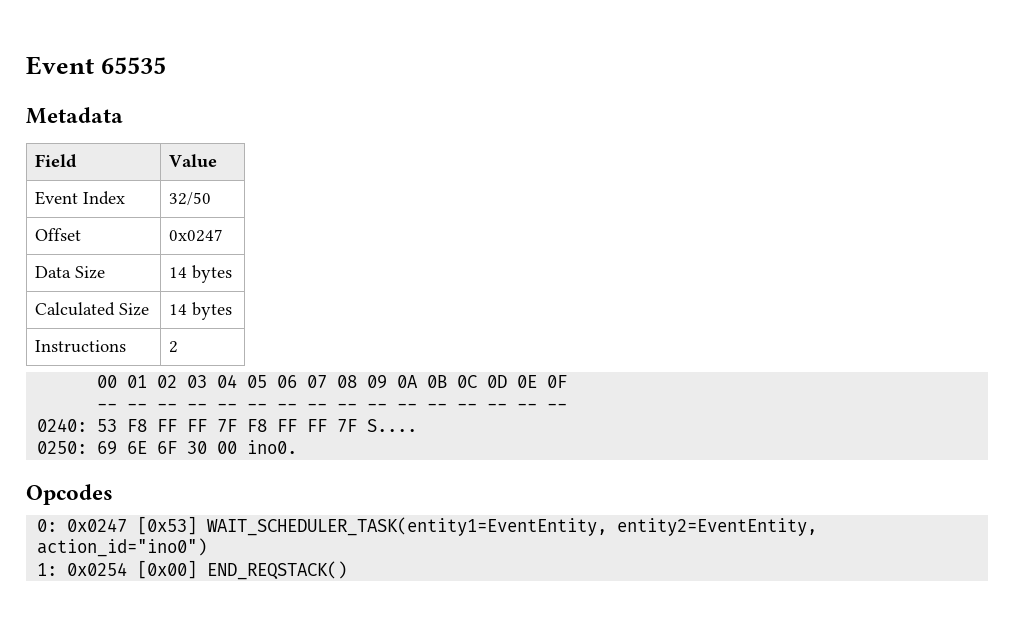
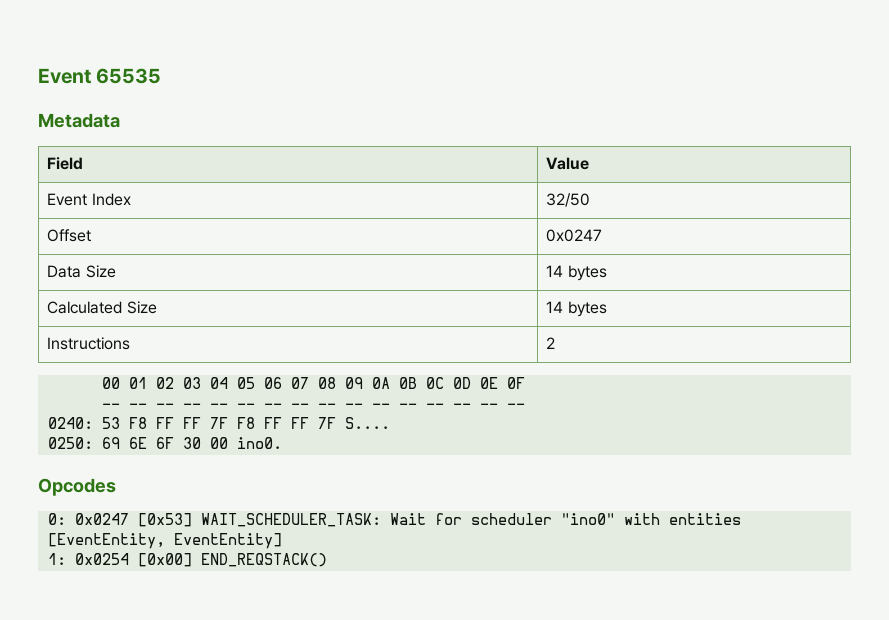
[207,517,818,536] [37,538,208,557] WAIT_SCHEDULER_TASK(entity1=EventEntity, entity2=EventEntity, action_id="ino0") -> [200,513,741,527] [47,533,282,549] WAIT_SCHEDULER_TASK: Wait for scheduler "ino0" with entities [EventEntity, EventEntity]

